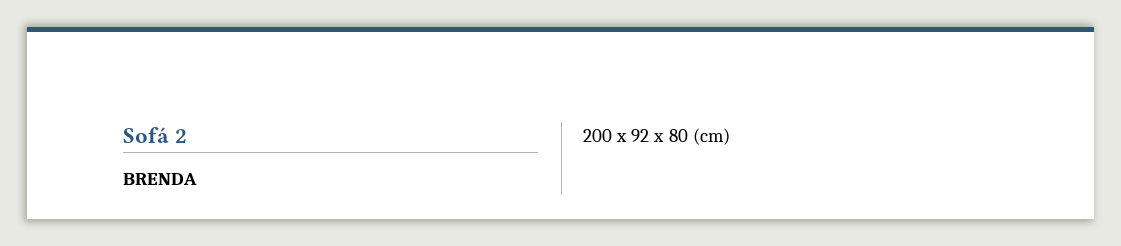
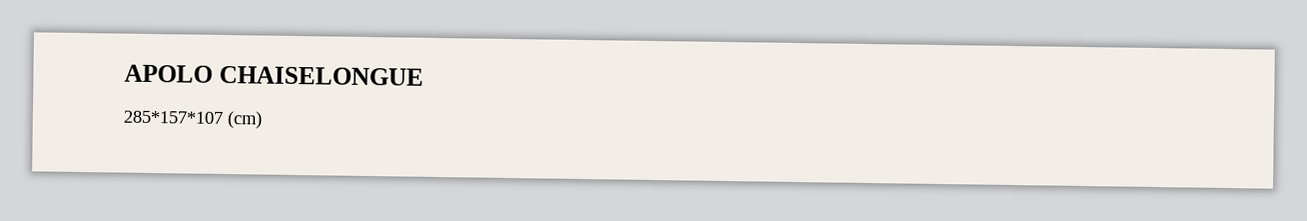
[123,127,188,143] [123,173,197,185] [583,129,688,142] Sofá 2 // BRENDA // 200 x 92 x 80 -> [124,64,424,86] [123,110,223,124] APOLO CHAISELONGUE // 285*157*107

